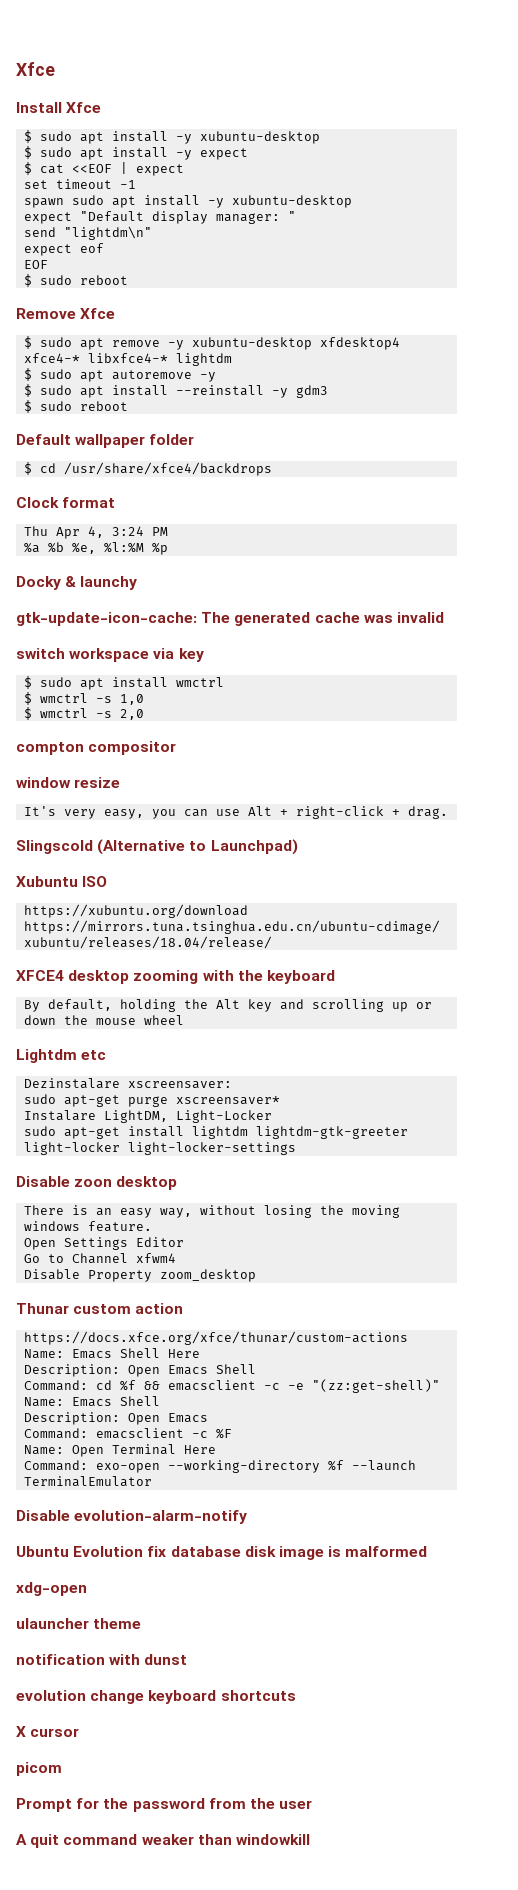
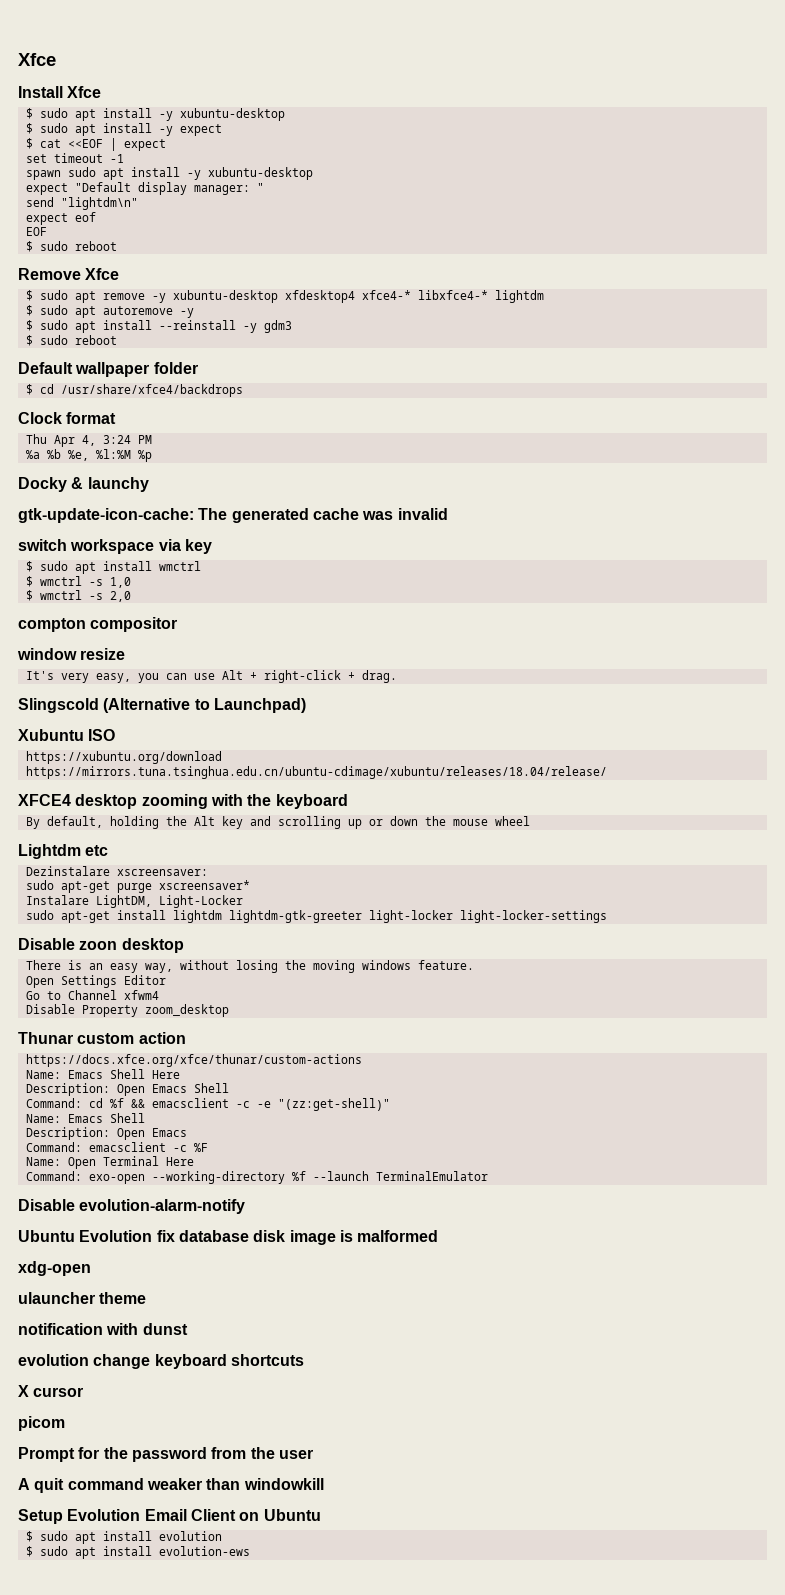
(310, 1839) none -> [18,1509,321,1524] [25,1531,222,1544] [25,1546,250,1559] // Setup Evolution Email Client on Ubuntu // $ sudo apt install evolution // $ sudo apt install evolution-ews

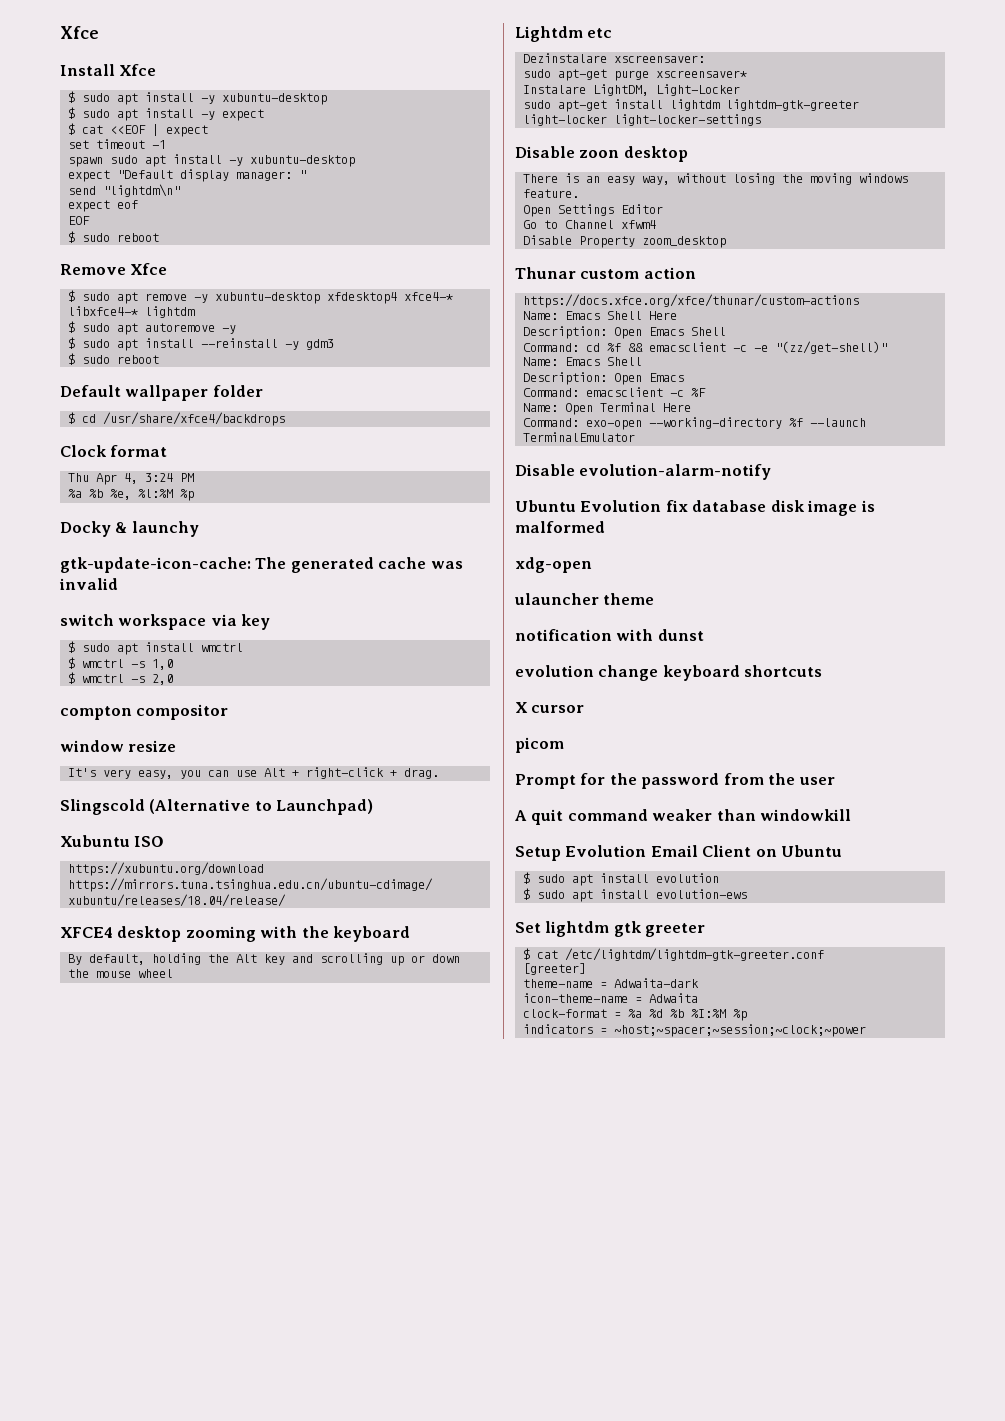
[277,1098,390,1111] "(zz:get-shell)" -> [775,341,888,354] "(zz/get-shell)"
(250, 1551) none -> [515,921,706,937] [523,948,825,961] [523,963,587,975] [523,978,700,988] [523,993,699,1003] [523,1009,748,1021] [523,1024,867,1037] // Set lightdm gtk greeter // $ cat /etc/lightdm/lightdm-gtk-greeter.conf // [greeter] // theme-name = Adwaita-dark // icon-theme-name = Adwaita // clock-format = %a %d %b %I:%M %p // indicators = ~host;~spacer;~session;~clock;~power

